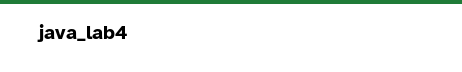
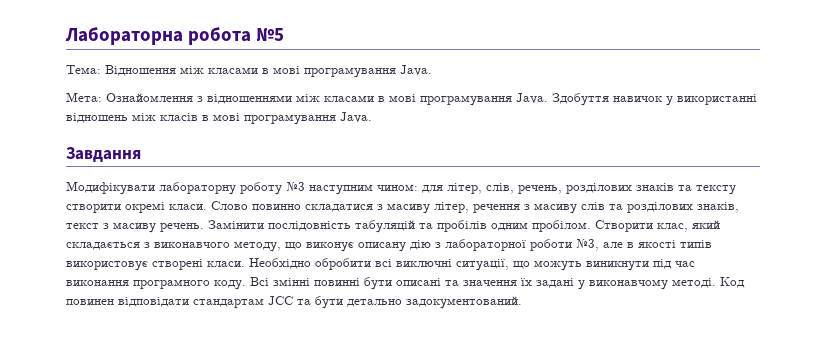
[37,24,128,42] java_lab4 -> [65,27,285,45] [66,65,432,78] [66,92,757,106] [66,112,372,125] [66,147,141,162] [66,181,736,195] [66,201,739,214] [66,220,720,233] [66,238,712,252] [66,258,695,271] [66,277,745,290] [66,296,522,309] Лабораторна робота №5 // Тема: Відношення між класами в мові програмування Java. // Мета: Ознайомлення з відношеннями між класами в мові програмування Java. Здобуття навичок у використанні відношень між класів в мові програмування Java. // Завдання // Модифікувати лабораторну роботу №3 наступним чином: для літер, слів, речень, розділових знаків та тексту створити окремі класи. Слово повинно складатися з масиву літер, речення з масиву слів та розділових знаків, текст з масиву речень. Замінити послідовність табуляцій та пробілів одним пробілом. Створити клас, який складається з виконавчого методу, що виконує описану дію з лабораторної роботи №3, але в якості типів використовує створені класи. Необхідно обробити всі виключні ситуації, що можуть виникнути під час виконання програмного коду. Всі змінні повинні бути описані та значення їх задані у виконавчому методі. Код повинен відповідати стандартам JCC та бути детально задокументований.

